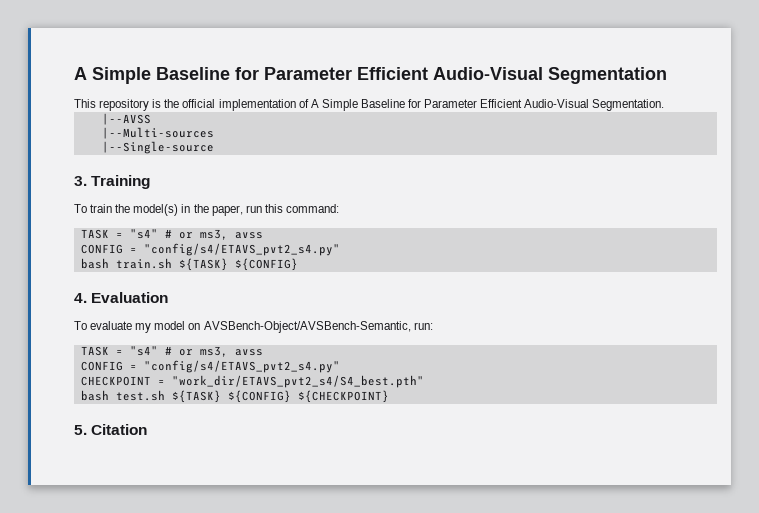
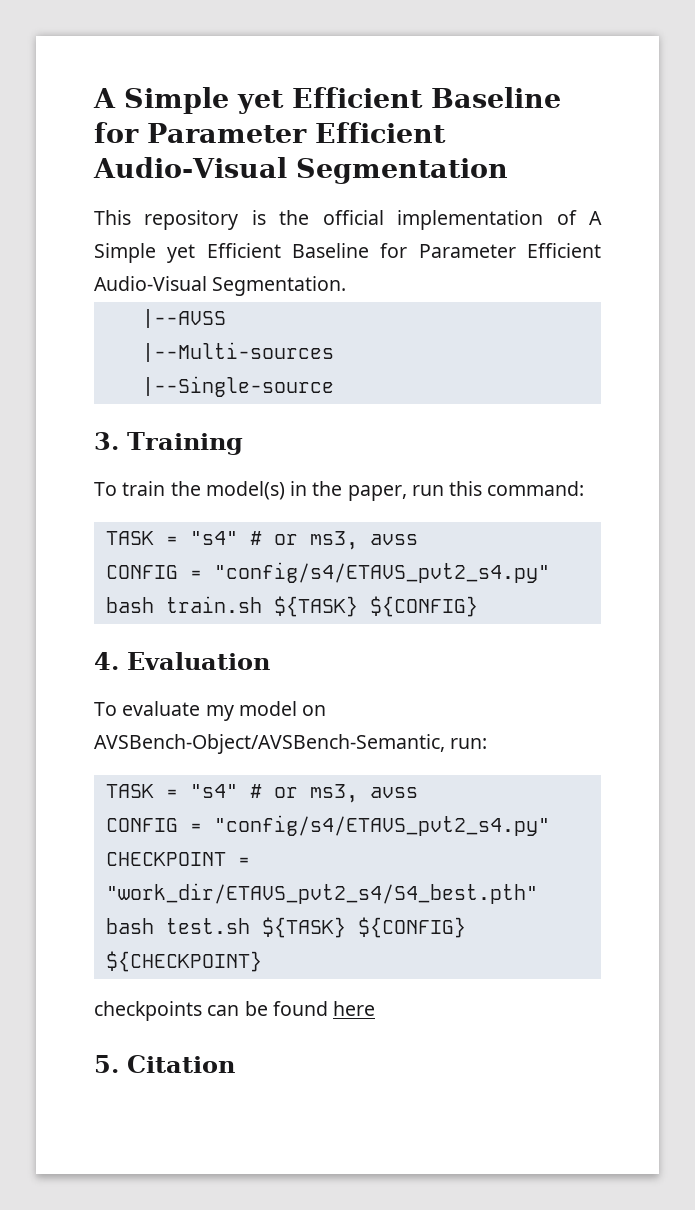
[74,67,151,84] A Simple -> [93,87,423,114] A Simple yet Efficient
(358, 105) none -> [167,243,281,263] yet Efficient
(389, 396) none -> [94,1001,376,1021] // checkpoints can be found here

